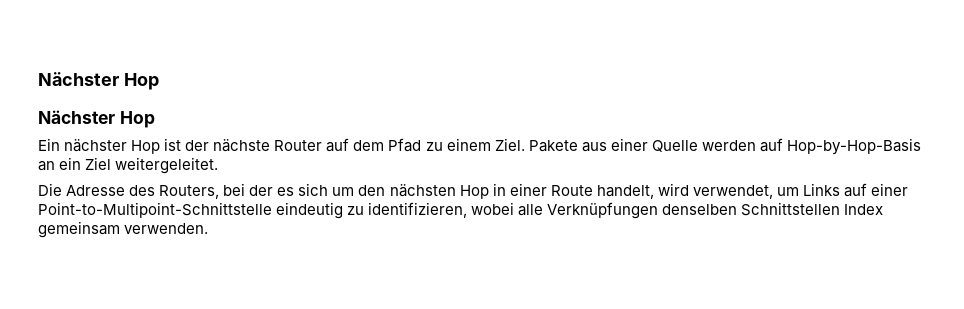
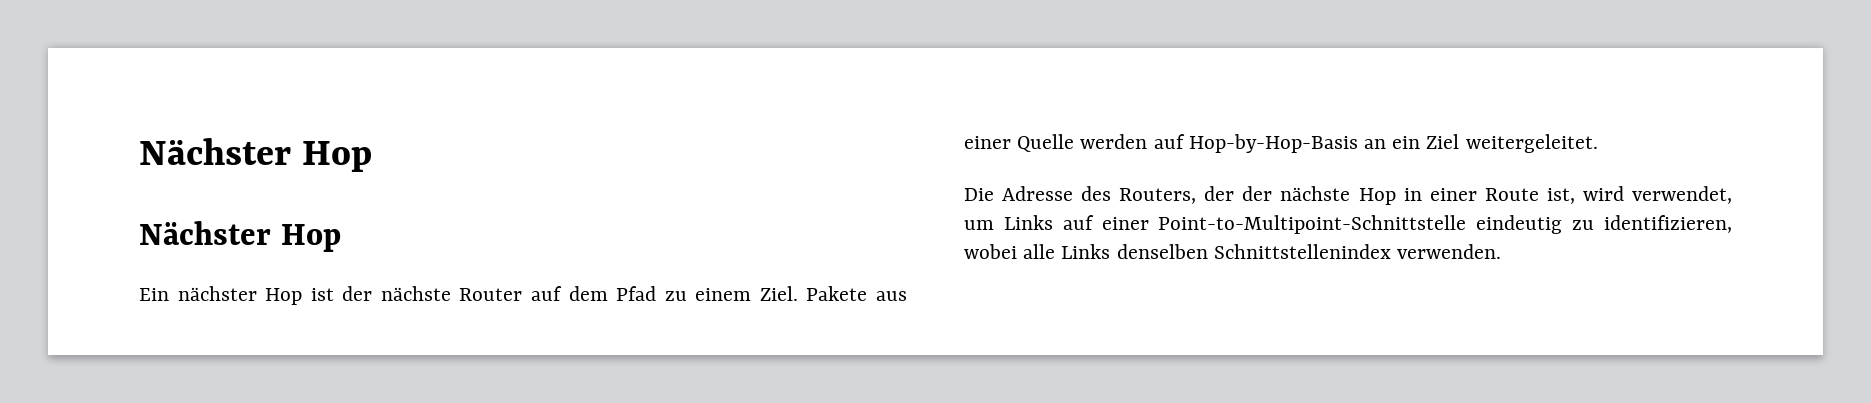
[223,183,456,197] bei der es sich um den nächsten -> [1204,186,1351,201] der der nächste
[596,185,654,199] handelt, -> [1546,188,1575,204] ist,
[547,202,884,219] [38,221,120,238] Verknüpfungen denselben Schnittstellen Index gemeinsam -> [1061,244,1391,259] Links denselben Schnittstellenindex

